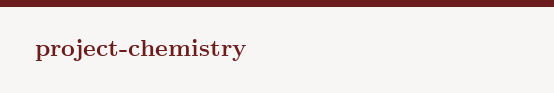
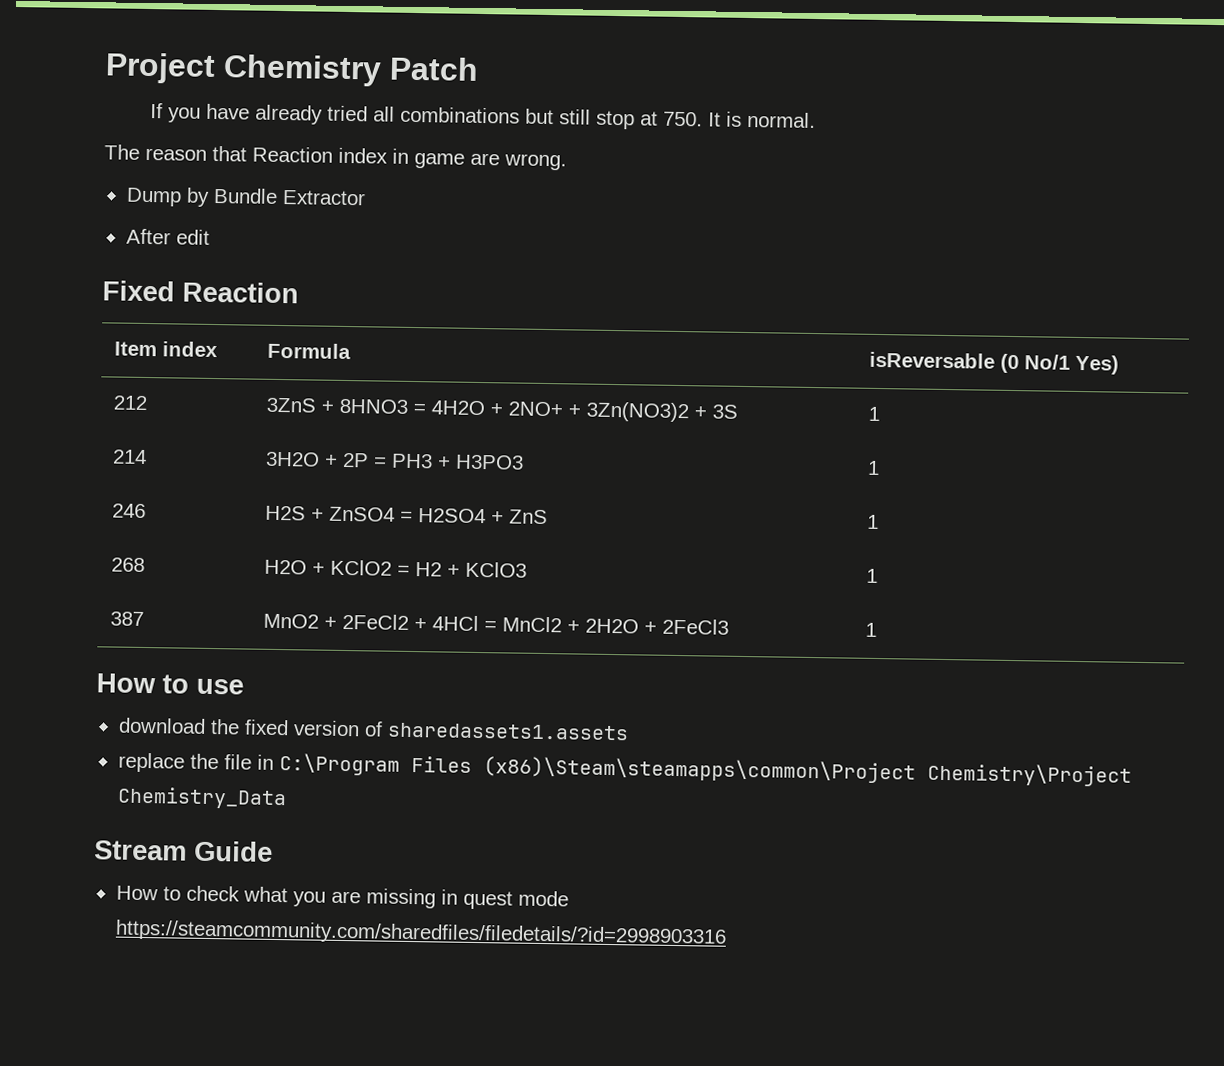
[35,39,247,61] project-chemistry -> [105,52,479,87] [150,103,817,130] [104,144,567,171] [125,187,366,207] [125,228,210,245] [102,280,299,304] [113,341,218,358] [266,342,351,360] [868,351,1119,375] [112,395,148,411] [265,397,738,423] [867,406,880,422] [111,449,147,464] [264,451,524,470] [866,460,880,475] [111,503,146,518] [264,505,548,525] [866,514,879,529] [110,557,145,572] [263,559,527,578] [865,568,878,583] [109,611,144,626] [262,613,729,635] [864,622,877,637] [96,673,244,695] [117,717,629,741] [117,752,1132,787] [116,786,287,810] [94,840,273,862] [115,885,569,910] [114,919,727,948] Project Chemistry Patch // If you have already tried all combinations but still stop at 750. It is normal. // The reason that Reaction index in game are wrong. // Dump by Bundle Extractor // After edit // Fixed Reaction // Item index | Formula | isReversable (0 No/1 Yes) // 212 | 3ZnS + 8HNO3 = 4H2O + 2NO+ + 3Zn(NO3)2 + 3S | 1 // 214 | 3H2O + 2P = PH3 + H3PO3 | 1 // 246 | H2S + ZnSO4 = H2SO4 + ZnS | 1 // 268 | H2O + KClO2 = H2 + KClO3 | 1 // 387 | MnO2 + 2FeCl2 + 4HCl = MnCl2 + 2H2O + 2FeCl3 | 1 // How to use // download the fixed version of sharedassets1.assets // replace the file in C:\Program Files (x86)\Steam\steamapps\common\Project Chemistry\Project Chemistry_Data // Stream Guide // How to check what you are missing in quest mode https://steamcommunity.com/sharedfiles/filedetails/?id=2998903316

